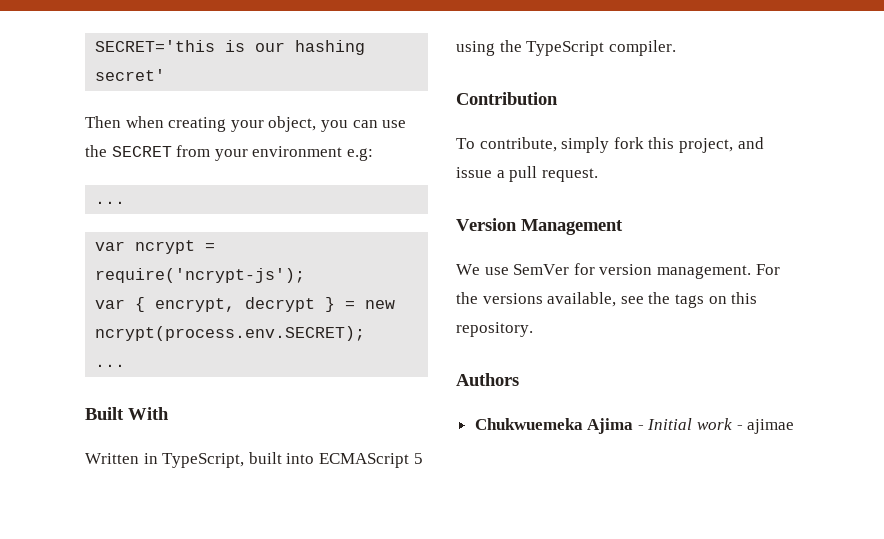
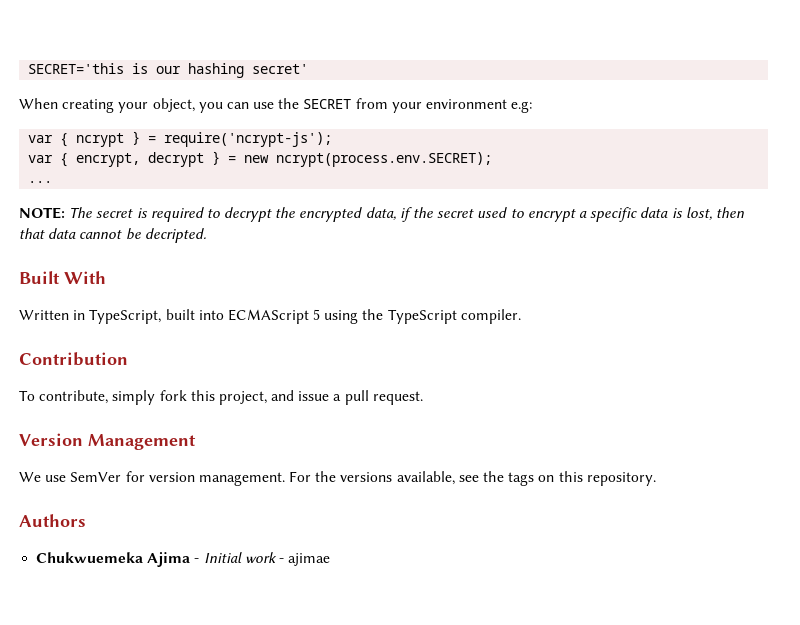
[85,116,164,128] Then when -> [19,98,58,109] When
[95,201,126,204] [95,240,196,254] // ... // var ncrypt -> [28,131,141,147] // var { ncrypt }
(126, 365) none -> [19,207,744,222] [19,228,206,243] // NOTE: The secret is required to decrypt the encrypted data, if the secret used to encrypt a specific data is lost, then that data cannot be decripted.

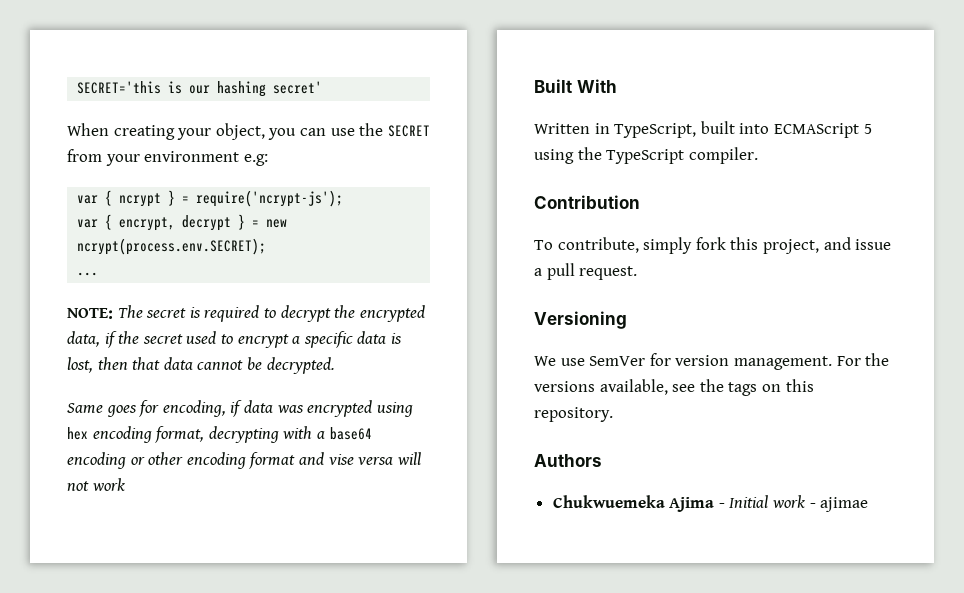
[144,228,206,243] decripted. -> [266,357,335,374] [67,400,413,417] [67,426,372,443] [67,452,421,469] [67,478,125,491] decrypted. // Same goes for encoding, if data was encrypted using hex encoding format, decrypting with a base64 encoding or other encoding format and vise versa will not work
[19,433,196,450] Version Management -> [534,311,627,329] Versioning

